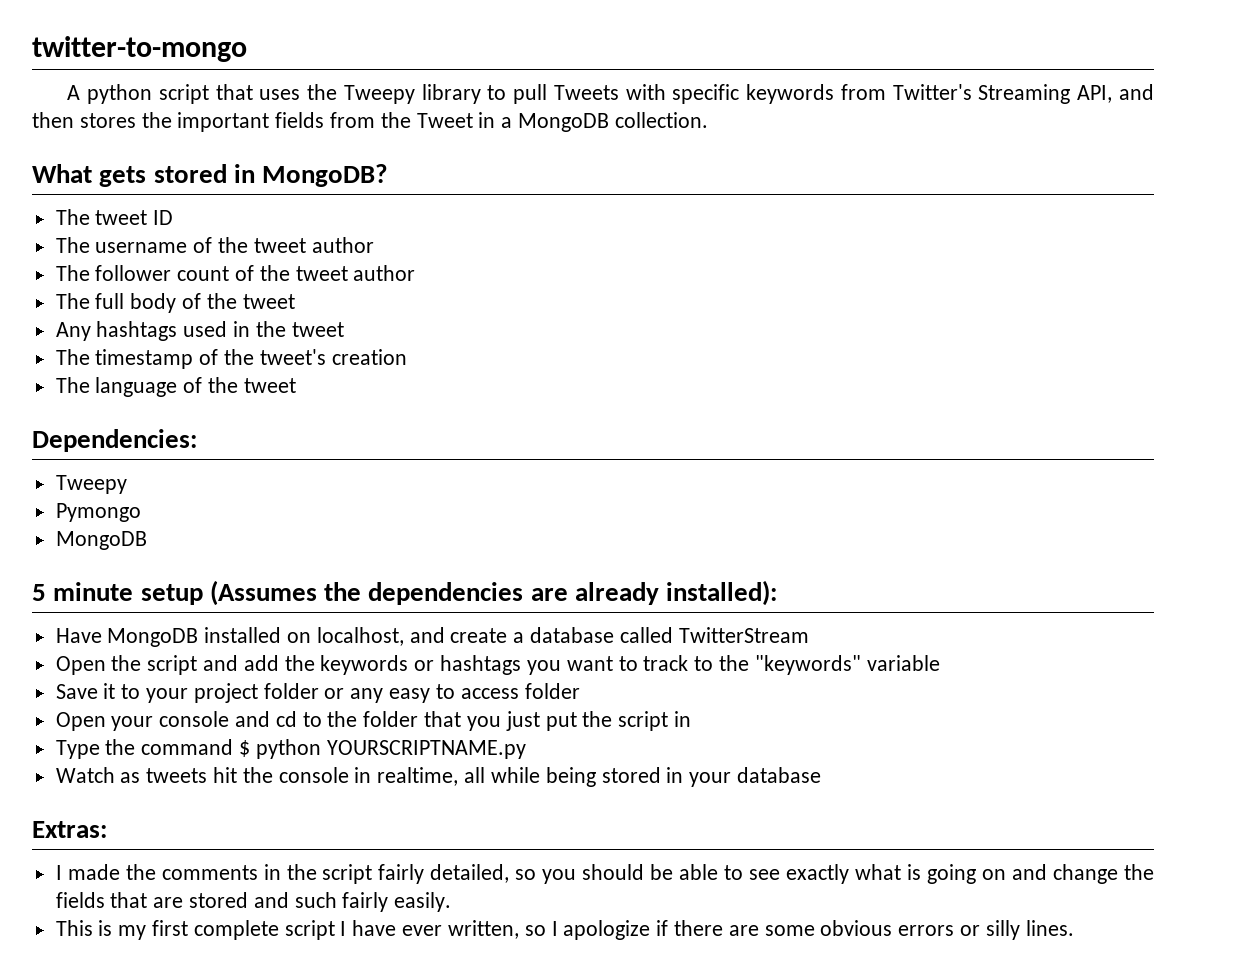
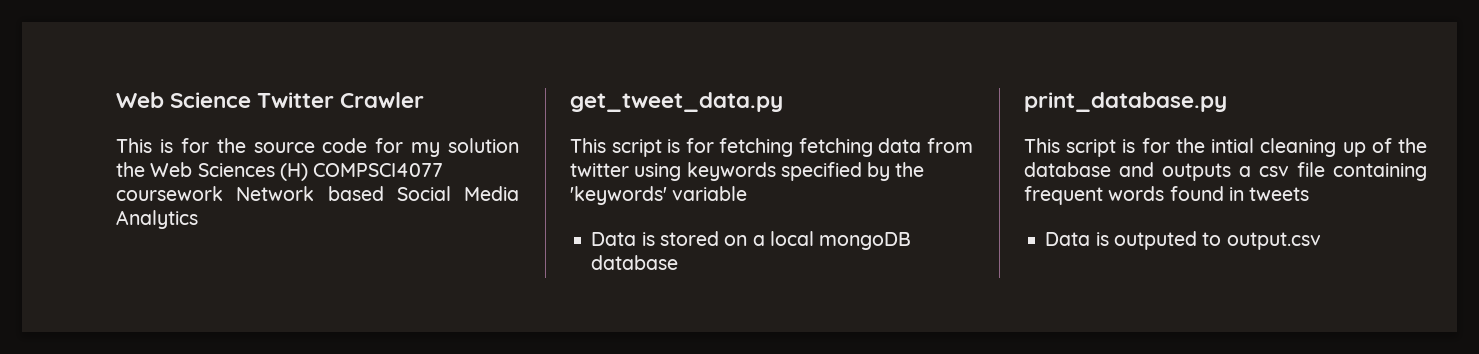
[32,36,247,62] [67,84,1154,104] [32,112,708,132] [32,164,389,187] [55,209,174,225] [55,237,374,253] [55,265,416,281] [55,293,295,313] [55,321,344,341] [55,349,407,369] [55,377,296,397] [32,429,197,452] [55,475,127,494] [55,503,141,522] [55,531,147,550] [32,580,778,606] [55,627,809,647] [55,655,940,675] [55,683,580,703] [55,711,691,731] [55,739,526,759] [55,767,821,787] [32,821,107,838] [55,864,1155,884] [55,892,452,912] [55,920,1074,940] twitter-to-mongo // A python script that uses the Tweepy library to pull Tweets with specific keywords from Twitter's Streaming API, and then stores the important fields from the Tweet in a MongoDB collection. // What gets stored in MongoDB? // The tweet ID // The username of the tweet author // The follower count of the tweet author // The full body of the tweet // Any hashtags used in the tweet // The timestamp of the tweet's creation // The language of the tweet // Dependencies: // Tweepy // Pymongo // MongoDB // 5 minute setup (Assumes the dependencies are already installed): // Have MongoDB installed on localhost, and create a database called TwitterStream // Open the script and add the keywords or hashtags you want to track to the "keywords" variable // Save it to your project folder or any easy to access folder // Open your console and cd to the folder that you just put the script in // Type the command $ python YOURSCRIPTNAME.py // Watch as tweets hit the console in realtime, all while being stored in your database // Extras: // I made the comments in the script fairly detailed, so you should be able to see exactly what is going on and change the fields that are stored and such fairly easily. // This is my first complete script I have ever written, so I apologize if there are some obvious errors or silly lines. -> [116,92,425,108] [116,138,519,157] [116,162,444,181] [116,186,519,201] [116,210,198,229] [570,92,783,112] [570,138,973,157] [570,162,925,181] [570,186,748,205] [591,231,912,250] [591,255,679,270] [1024,92,1227,112] [1024,138,1427,157] [1024,162,1427,181] [1024,186,1310,205] [1045,231,1321,250] Web Science Twitter Crawler // This is for the source code for my solution the Web Sciences (H) COMPSCI4077 coursework Network based Social Media Analytics // get_tweet_data.py // This script is for fetching fetching data from twitter using keywords specified by the 'keywords' variable // Data is stored on a local mongoDB database // print_database.py // This script is for the intial cleaning up of the database and outputs a csv file containing frequent words found in tweets // Data is outputed to output.csv

